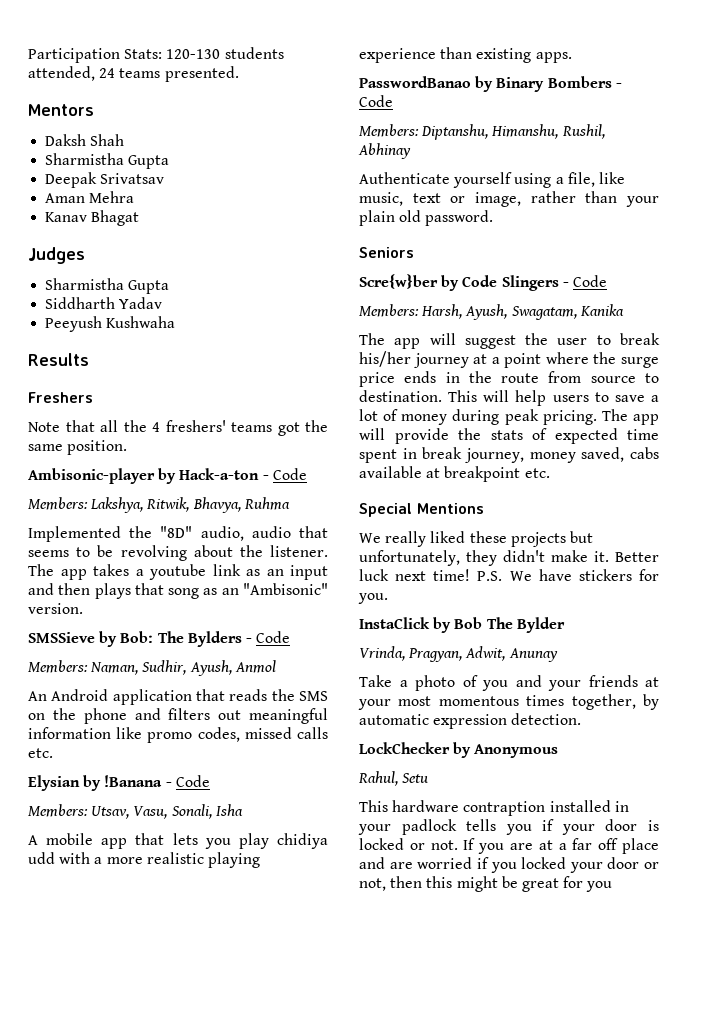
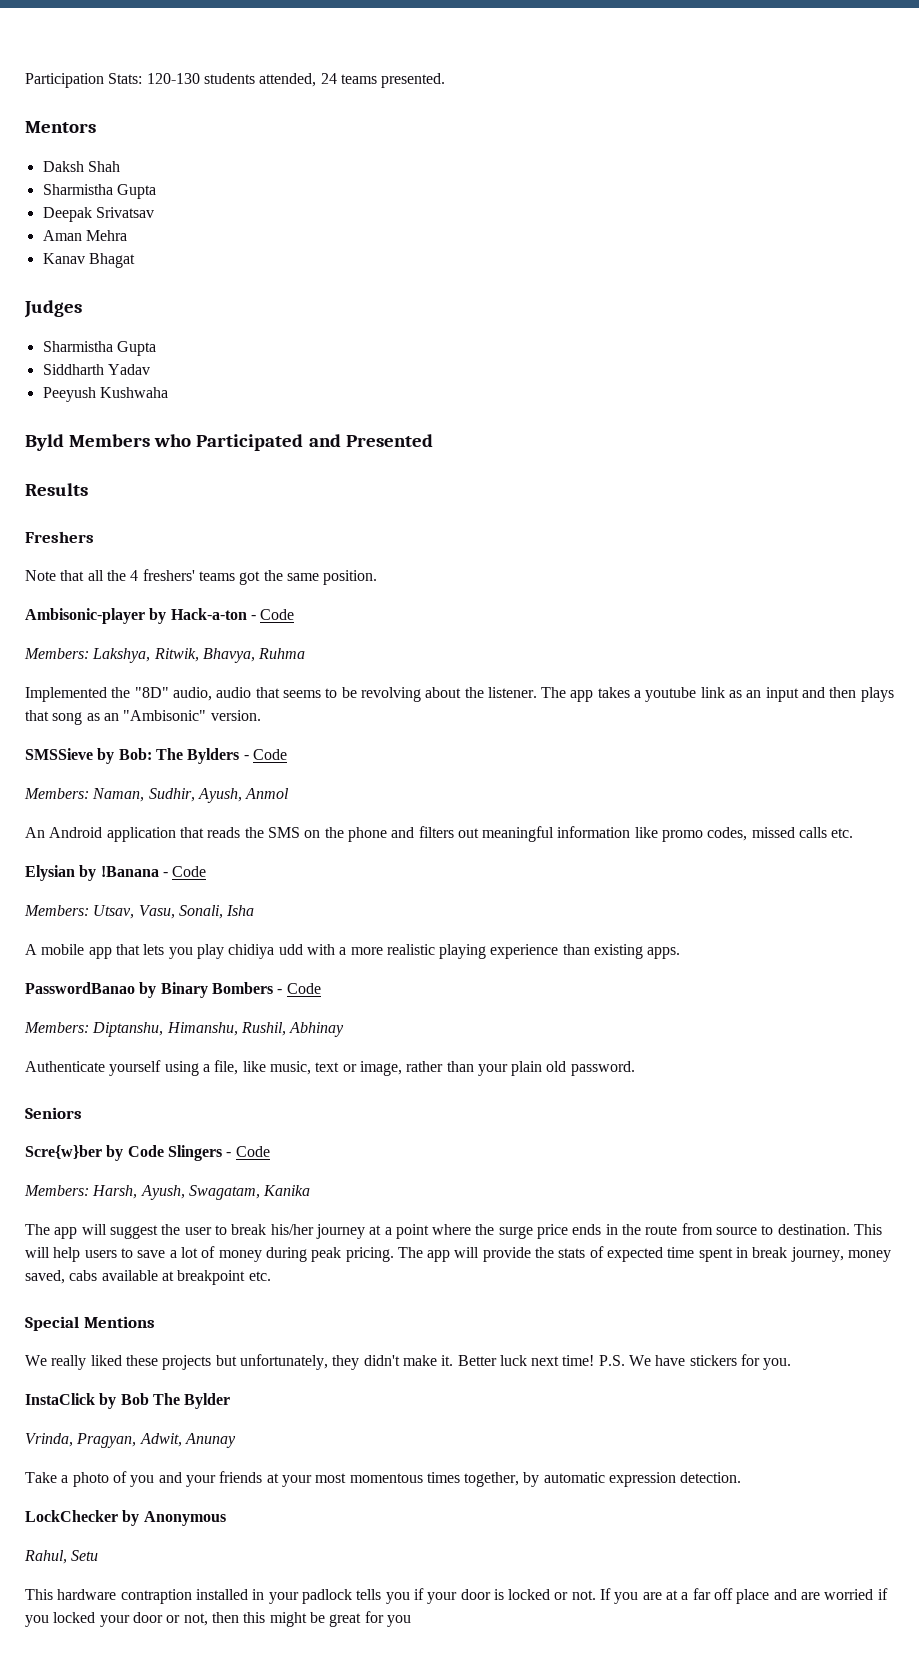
(176, 322) none -> [25,434,433,451] // Byld Members who Participated and Presented

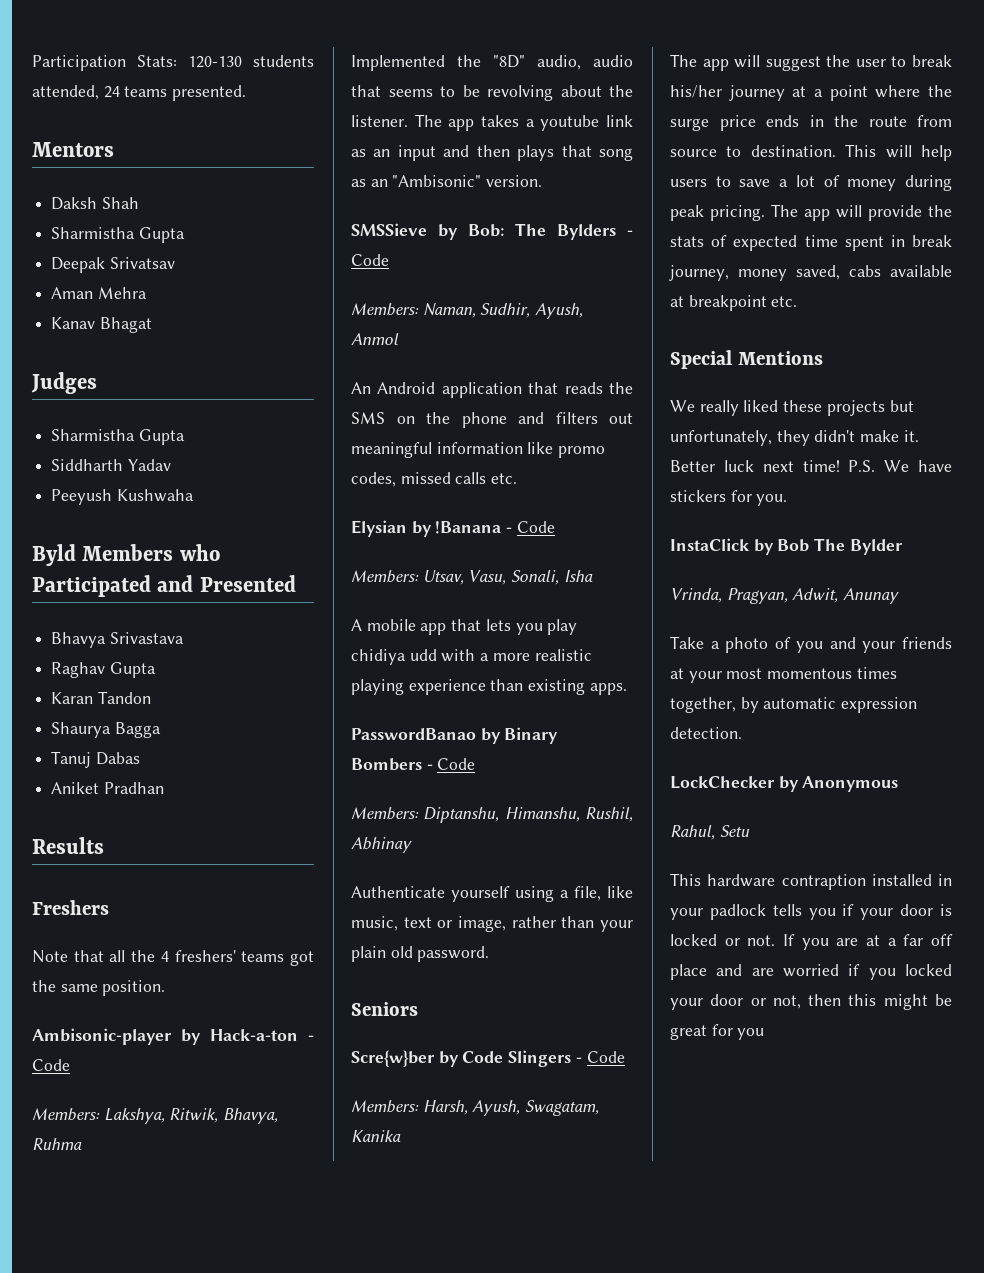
(433, 440) none -> [51,632,184,648] [51,662,156,678] [51,691,151,704] [51,722,161,738] [51,751,140,768] [51,782,164,794] // Bhavya Srivastava // Raghav Gupta // Karan Tandon // Shaurya Bagga // Tanuj Dabas // Aniket Pradhan

